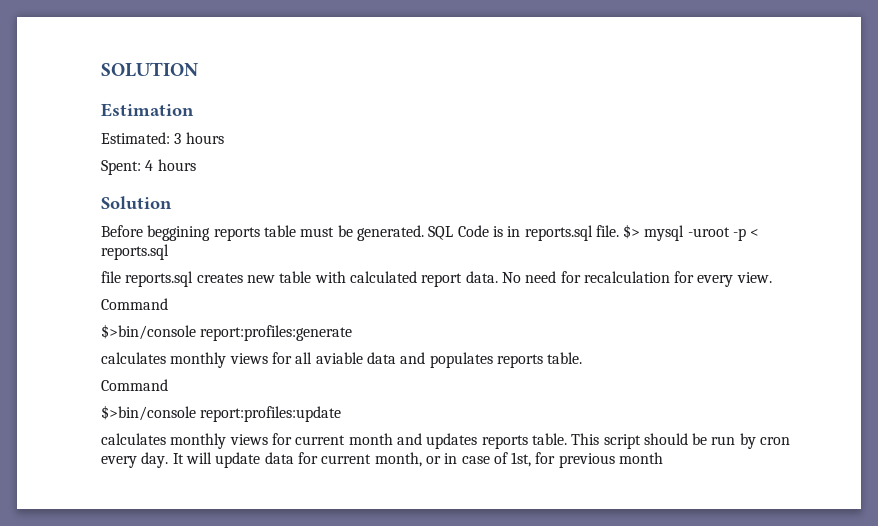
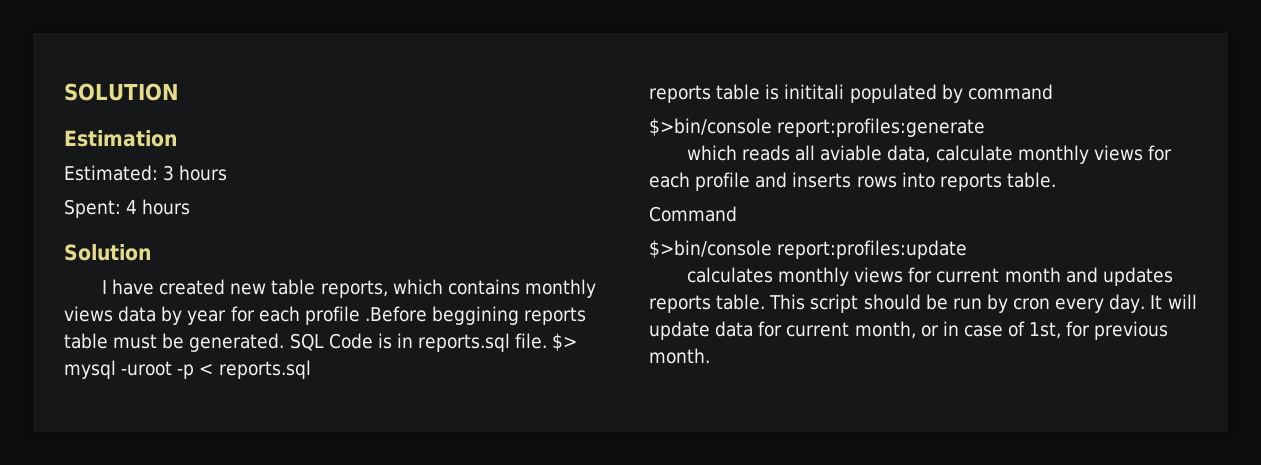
[101,225,143,237] Before -> [101,279,596,298] [64,306,427,325] I have created new table reports, which contains monthly views data by year for each profile .Before
[101,271,772,287] [101,298,168,310] [101,324,353,341] [101,352,493,368] file reports.sql creates new table with calculated report data. No need for recalculation for every view. // Command // $>bin/console report:profiles:generate // calculates monthly views for all aviable data and populates -> [649,84,1053,103] [649,118,986,137] [686,145,1172,164] [649,172,935,191] reports table is inititali populated by command // $>bin/console report:profiles:generate // which reads all aviable data, calculate monthly views for each profile and inserts rows into
[619,452,664,464] month -> [649,348,710,364] month.

